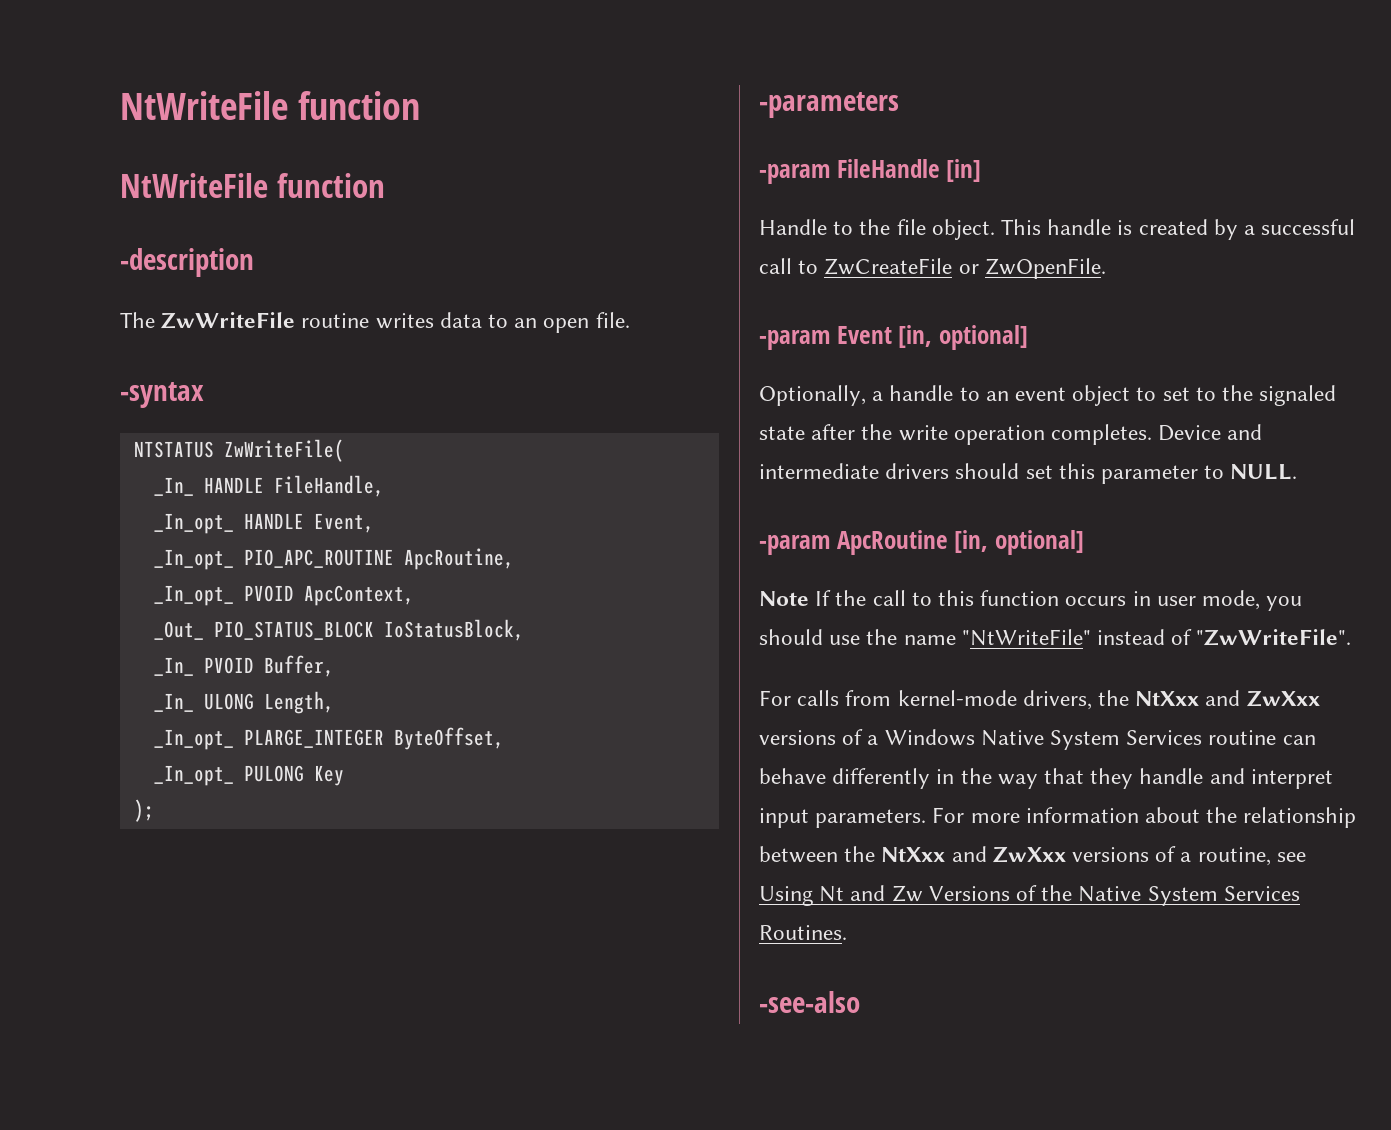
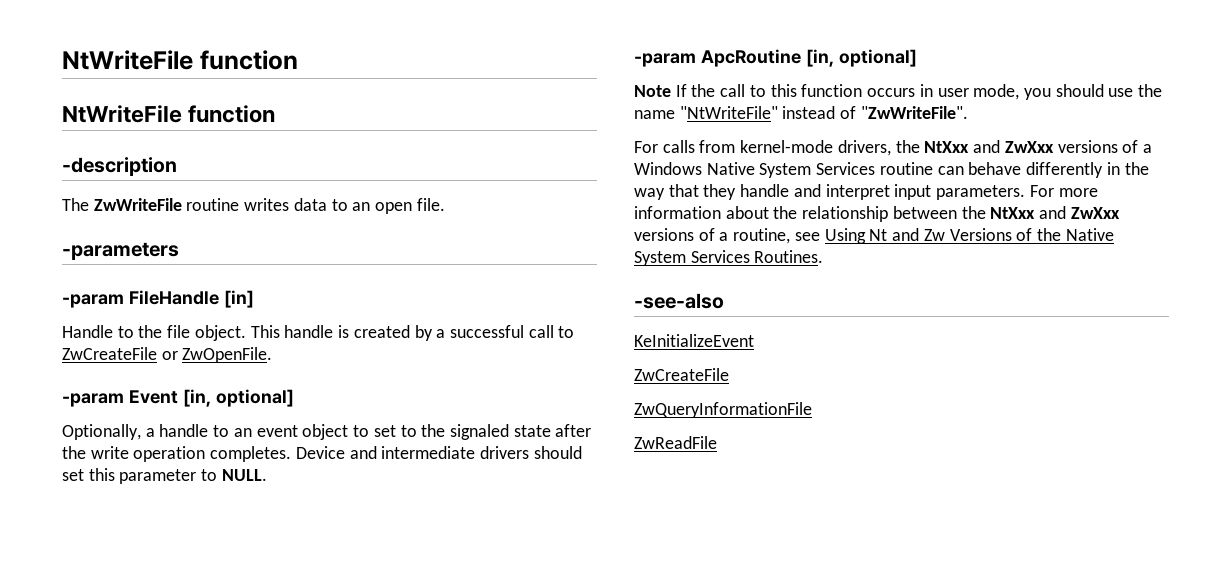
[120,382,204,408] [133,439,344,462] [153,475,384,497] [153,513,374,534] [153,548,514,570] [153,585,414,606] [153,619,524,641] [153,655,334,677] [153,691,334,714] [153,727,504,750] [153,765,344,786] [133,799,154,822] // -syntax // NTSTATUS ZwWriteFile( // _In_ HANDLE FileHandle, // _In_opt_ HANDLE Event, // _In_opt_ PIO_APC_ROUTINE ApcRoutine, // _In_opt_ PVOID ApcContext, // _Out_ PIO_STATUS_BLOCK IoStatusBlock, // _In_ PVOID Buffer, // _In_ ULONG Length, // _In_opt_ PLARGE_INTEGER ByteOffset, // _In_opt_ PULONG Key // ); -> (445, 204) none
(860, 1002) none -> [634,334,754,347] [634,368,729,381] [634,402,812,418] [634,436,717,449] // KeInitializeEvent // ZwCreateFile // ZwQueryInformationFile // ZwReadFile

